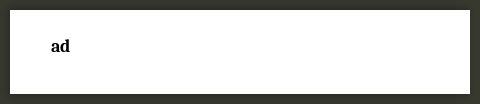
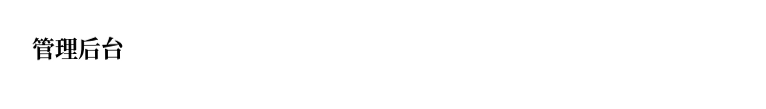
[51,39,70,52] ad -> [31,36,126,61] 管理后台

